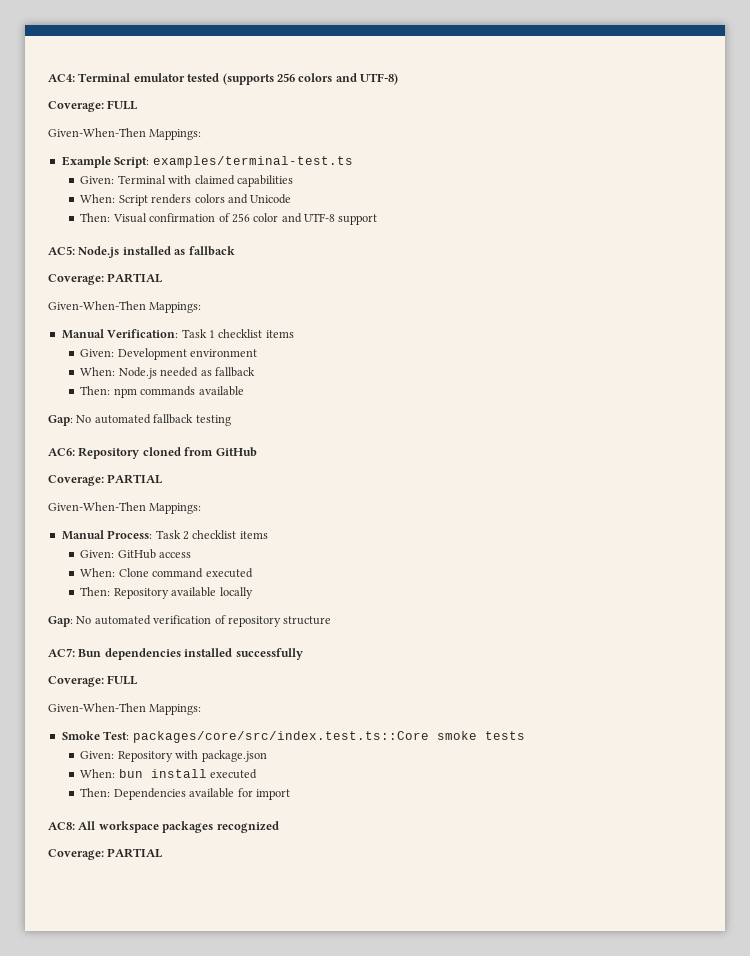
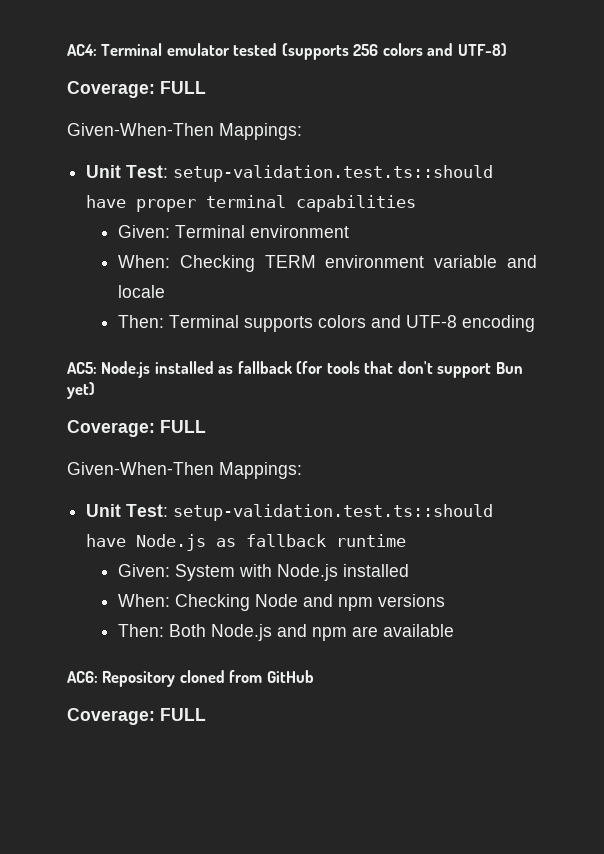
[61,156,353,168] [80,175,293,187] [80,194,292,206] [80,213,378,225] Example Script: examples/terminal-test.ts // Given: Terminal with claimed capabilities // When: Script renders colors and Unicode // Then: Visual confirmation of 256 color and UTF-8 support -> [86,165,494,182] [86,195,417,212] [118,225,350,238] [118,255,537,272] [118,285,166,298] [118,315,536,332] Unit Test: setup-validation.test.ts::should have proper terminal capabilities // Given: Terminal environment // When: Checking TERM environment variable and locale // Then: Terminal supports colors and UTF-8 encoding
[48,273,163,285] [48,301,202,313] [61,329,294,339] [80,348,258,360] [80,367,255,379] [80,386,244,398] [48,414,231,426] // Coverage: PARTIAL // Given-When-Then Mappings: // Manual Verification: Task 1 checklist items // Given: Development environment // When: Node.js needed as fallback // Then: npm commands available // Gap: No automated fallback testing -> [296,361,523,378] [67,382,95,399] [67,420,206,437] [67,462,302,479] [86,504,494,521] [86,534,407,551] [118,564,410,581] [118,594,446,611] [118,624,455,641] (for tools that don't support Bun yet) // Coverage: FULL // Given-When-Then Mappings: // Unit Test: setup-validation.test.ts::should have Node.js as fallback runtime // Given: System with Node.js installed // When: Checking Node and npm versions // Then: Both Node.js and npm are available
[107,474,163,484] [48,502,202,514] [61,530,268,540] [80,549,192,559] [80,568,253,578] [80,587,253,599] [48,615,332,627] [48,648,303,660] [48,675,138,687] [48,703,202,715] [61,731,525,743] [80,750,267,762] [80,769,258,779] [80,788,290,800] [48,821,279,833] [48,848,163,860] PARTIAL // Given-When-Then Mappings: // Manual Process: Task 2 checklist items // Given: GitHub access // When: Clone command executed // Then: Repository available locally // Gap: No automated verification of repository structure // AC7: Bun dependencies installed successfully // Coverage: FULL // Given-When-Then Mappings: // Smoke Test: packages/core/src/index.test.ts::Core smoke tests // Given: Repository with package.json // When: bun install executed // Then: Dependencies available for import // AC8: All workspace packages recognized // Coverage: PARTIAL -> [160,708,206,721] FULL

